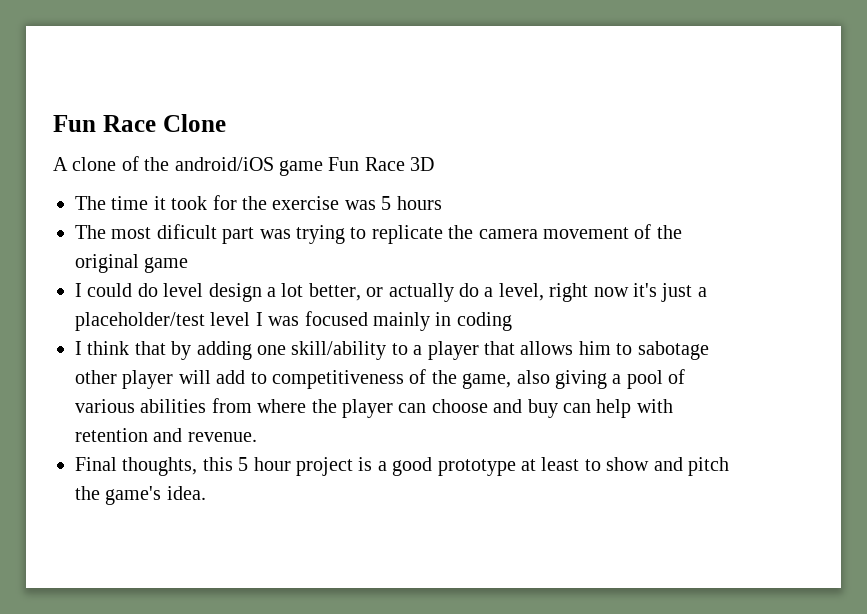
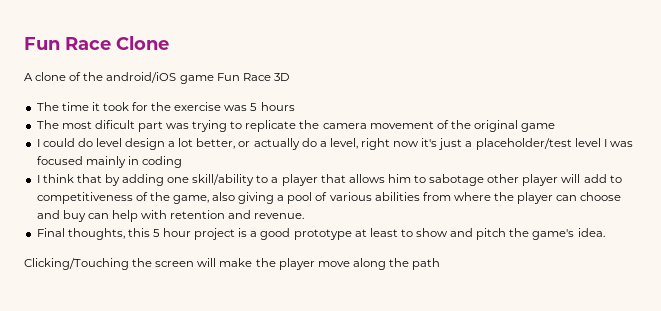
(206, 493) none -> [24,258,441,270] // Clicking/Touching the screen will make the player move along the path

